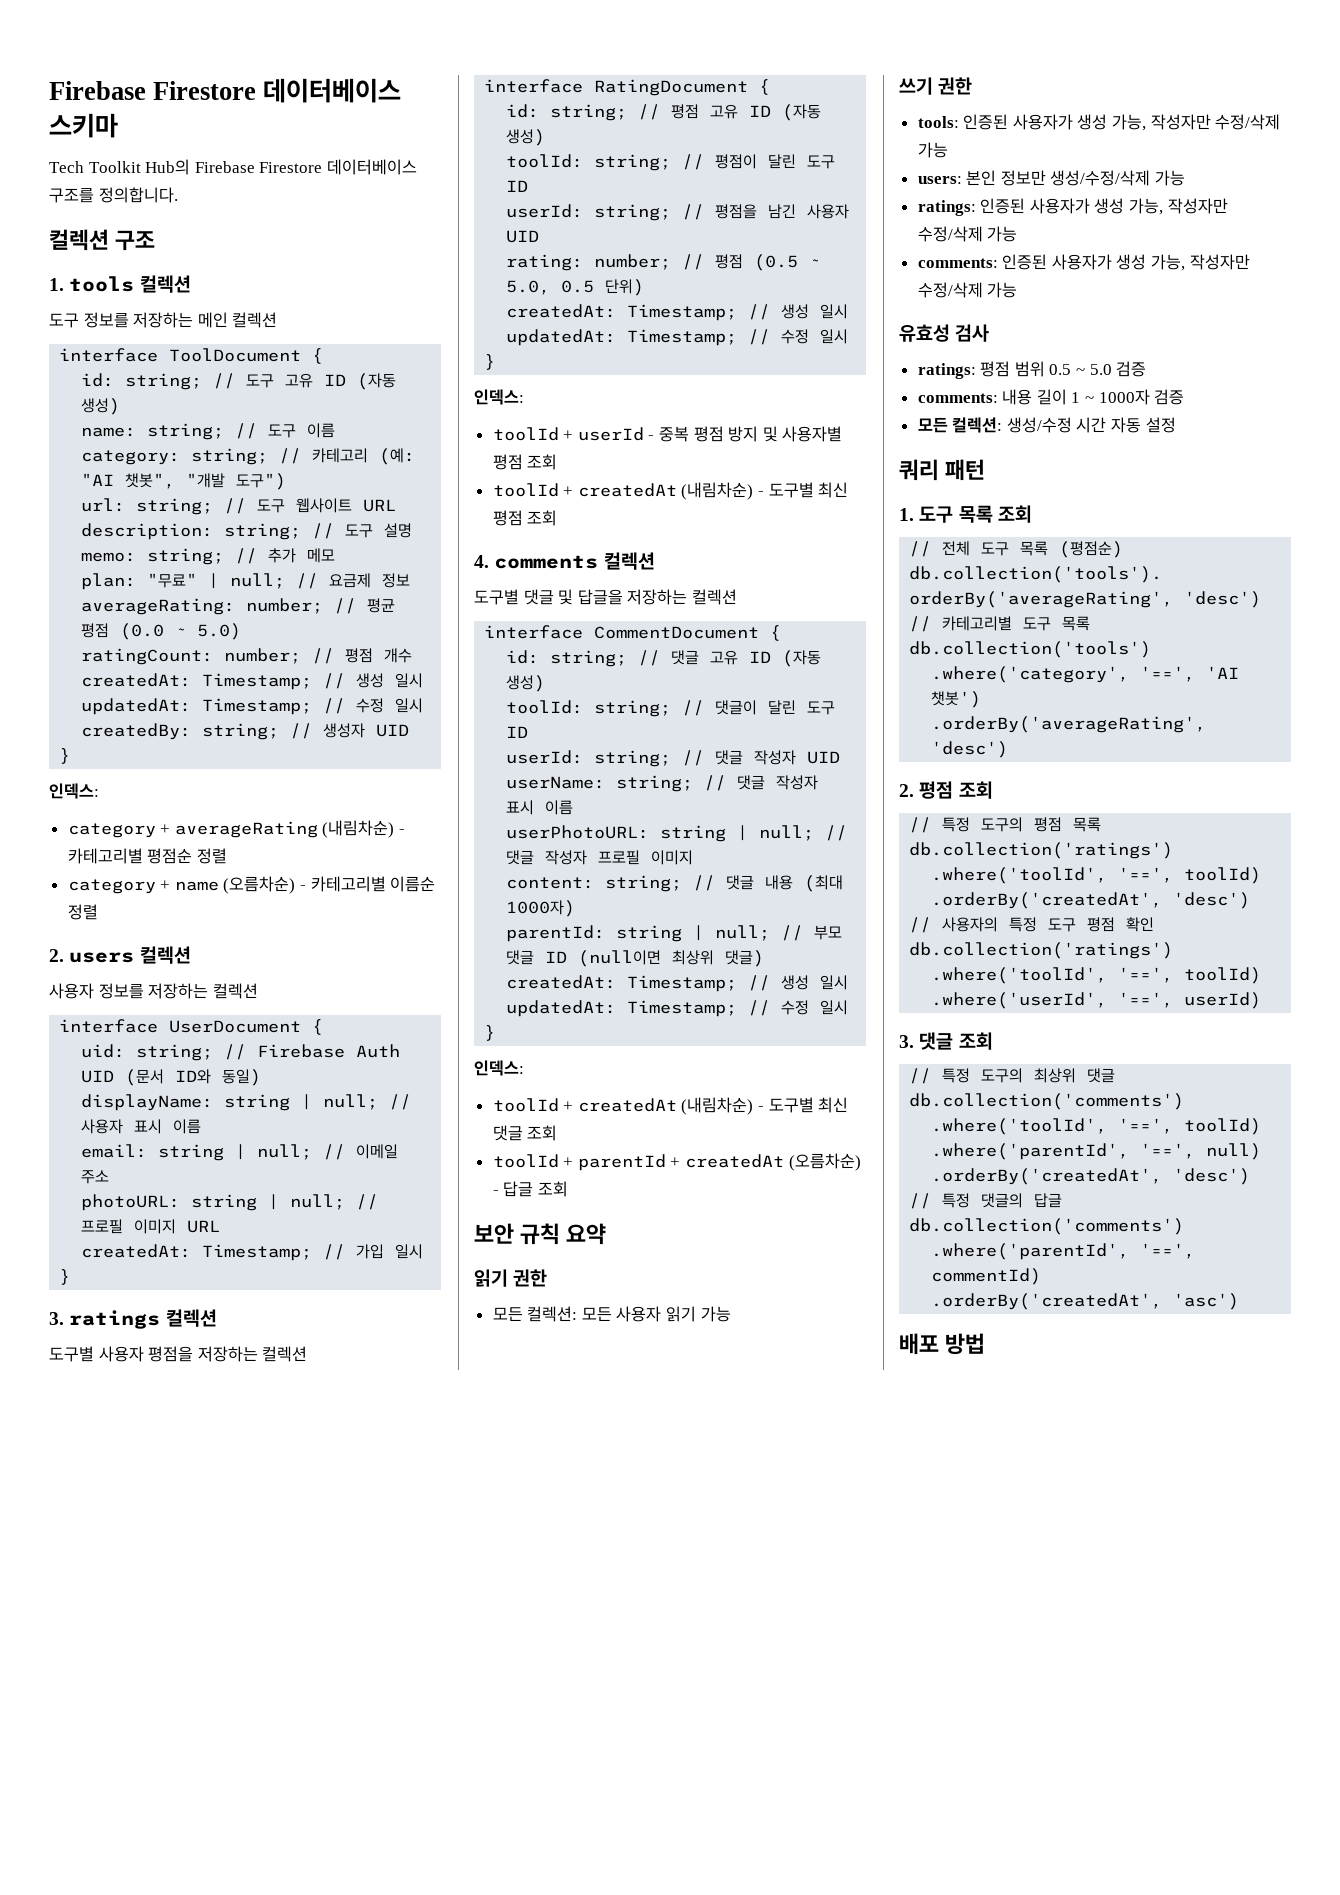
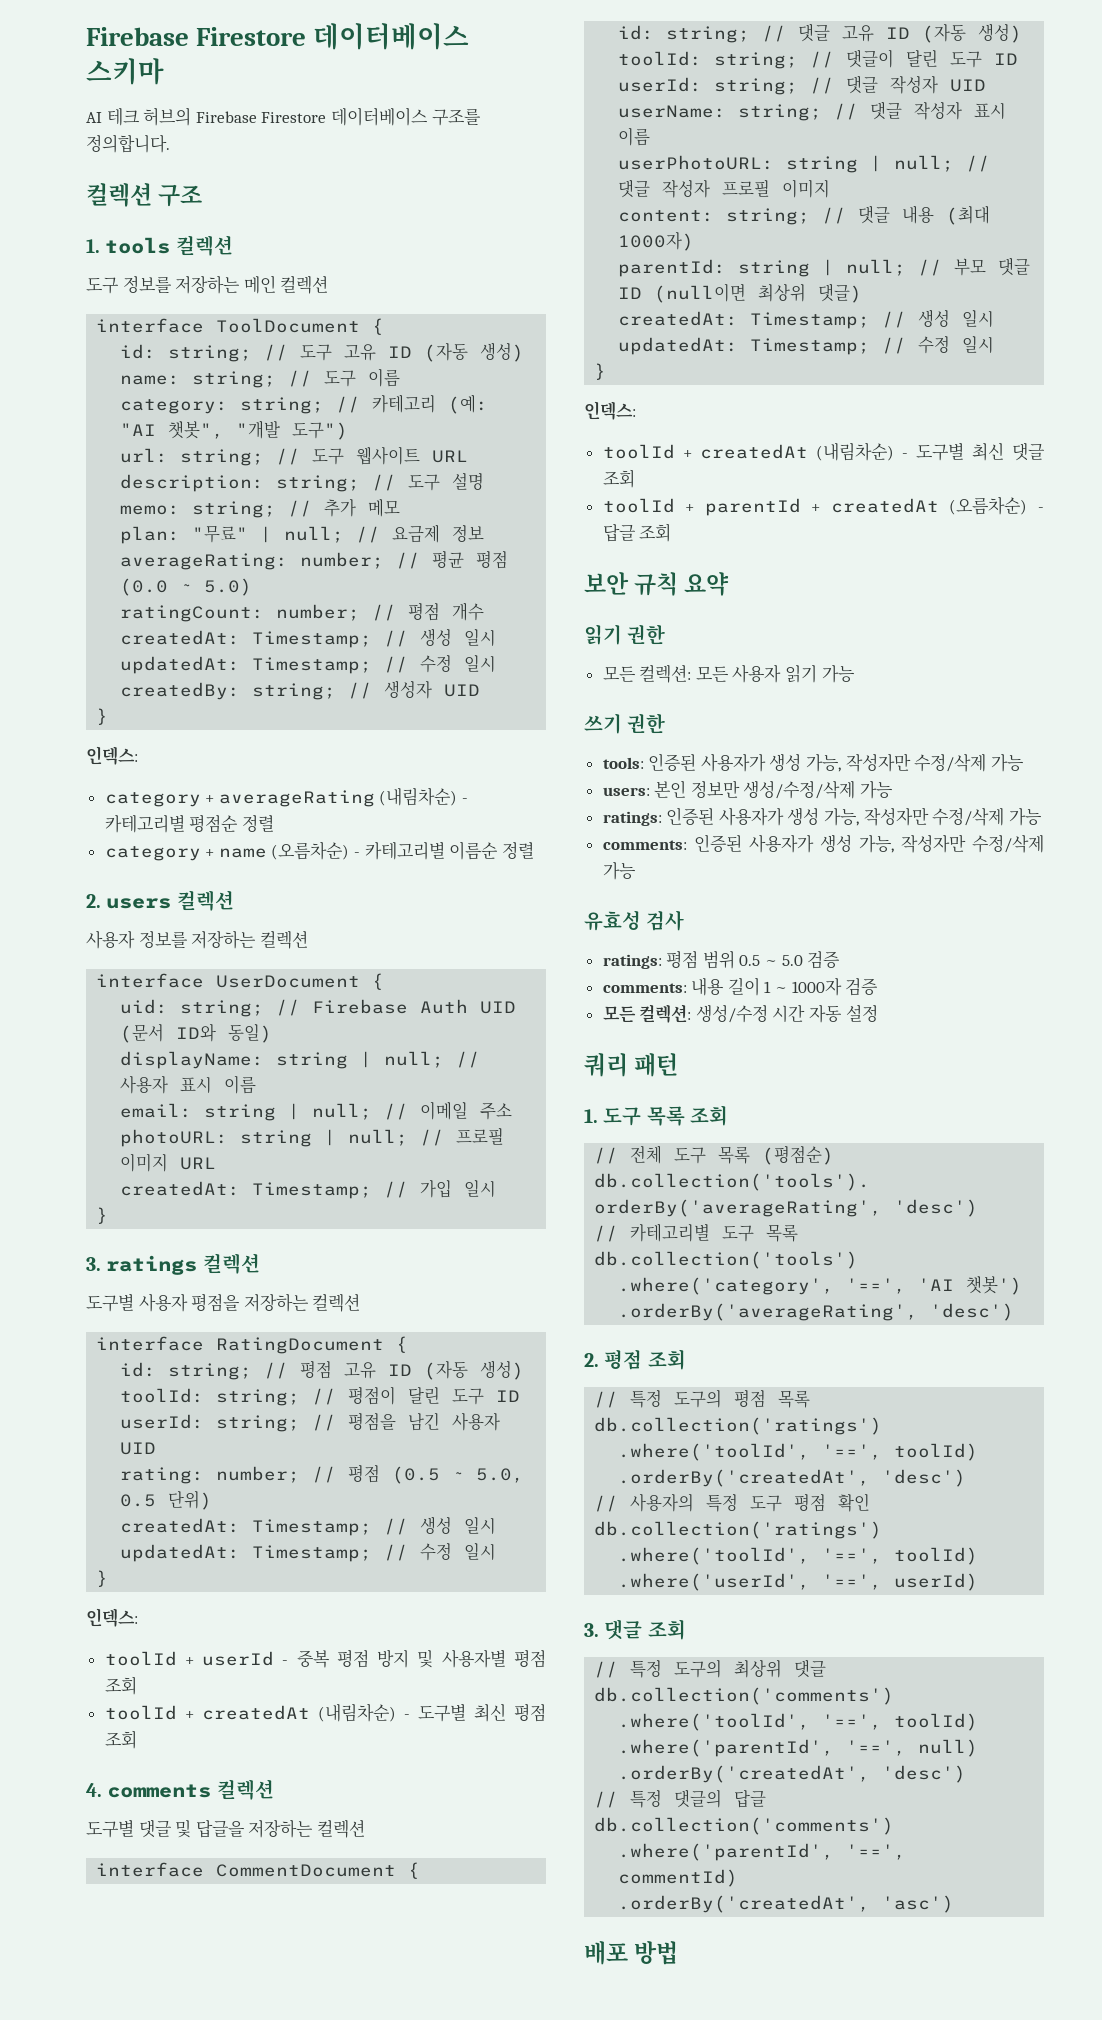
[49,159,191,175] Tech Toolkit Hub의 -> [86,107,192,126] AI 테크 허브의

